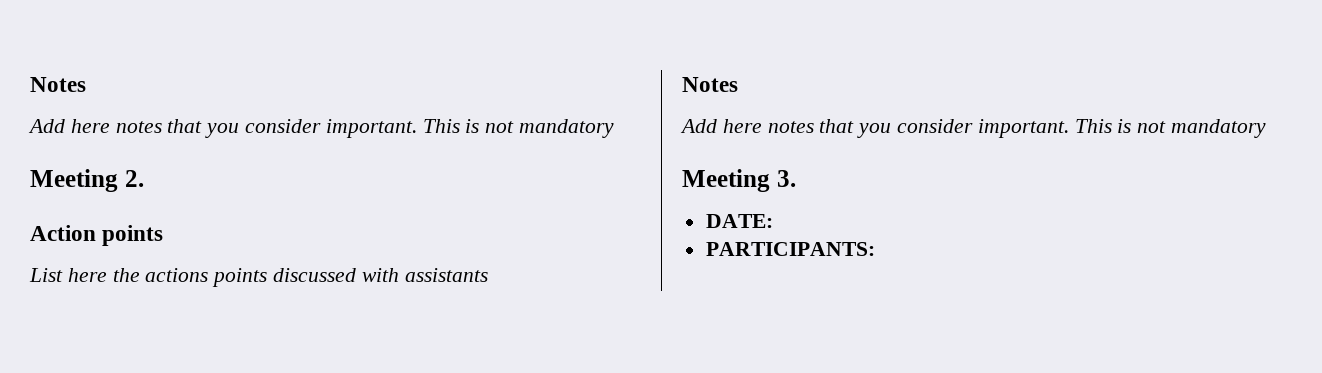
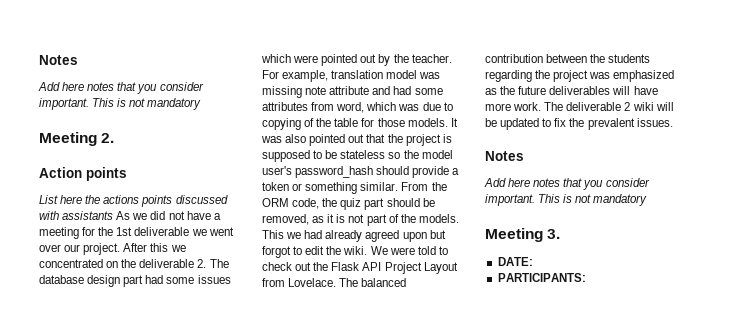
(488, 275) none -> [116,211,221,220] [39,227,234,239] [39,243,186,255] [39,259,229,268] [39,275,231,287] [261,54,452,66] [262,70,441,82] [262,86,443,98] [262,102,453,113] [262,118,458,130] [261,134,452,146] [262,150,453,162] [262,166,460,178] [262,182,447,194] [262,198,435,210] [262,214,459,226] [262,230,446,242] [262,246,448,258] [262,262,458,274] [262,278,407,287] [485,54,651,63] [485,70,675,82] [485,86,658,95] [485,102,674,111] [485,118,673,130] As we did not have a meeting for the 1st deliverable we went over our project. After this we concentrated on the deliverable 2. The database design part had some issues which were pointed out by the teacher. For example, translation model was missing note attribute and had some attributes from word, which was due to copying of the table for those models. It was also pointed out that the project is supposed to be stateless so the model user's password_hash should provide a token or something similar. From the ORM code, the quiz part should be removed, as it is not part of the models. This we had already agreed upon but forgot to edit the wiki. We were told to check out the Flask API Project Layout from Lovelace. The balanced contribution between the students regarding the project was emphasized as the future deliverables will have more work. The deliverable 2 wiki will be updated to fix the prevalent issues.

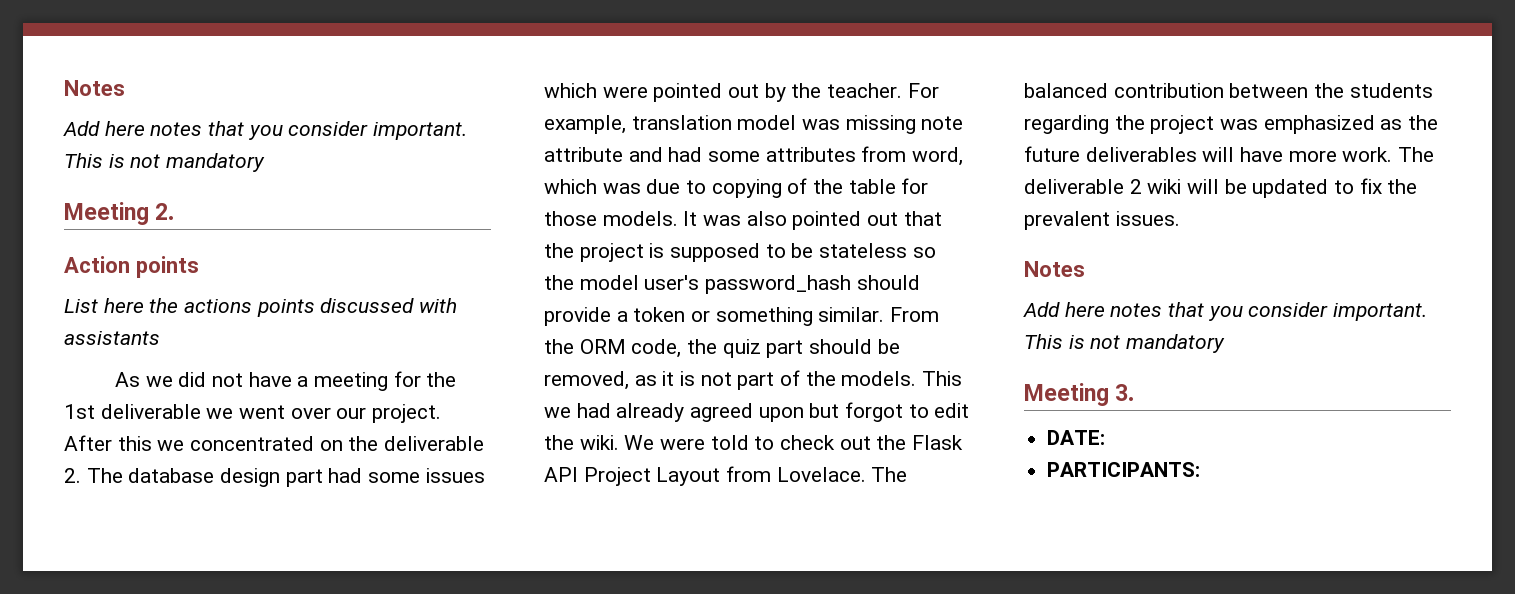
(114, 215) none -> (160, 338) //

